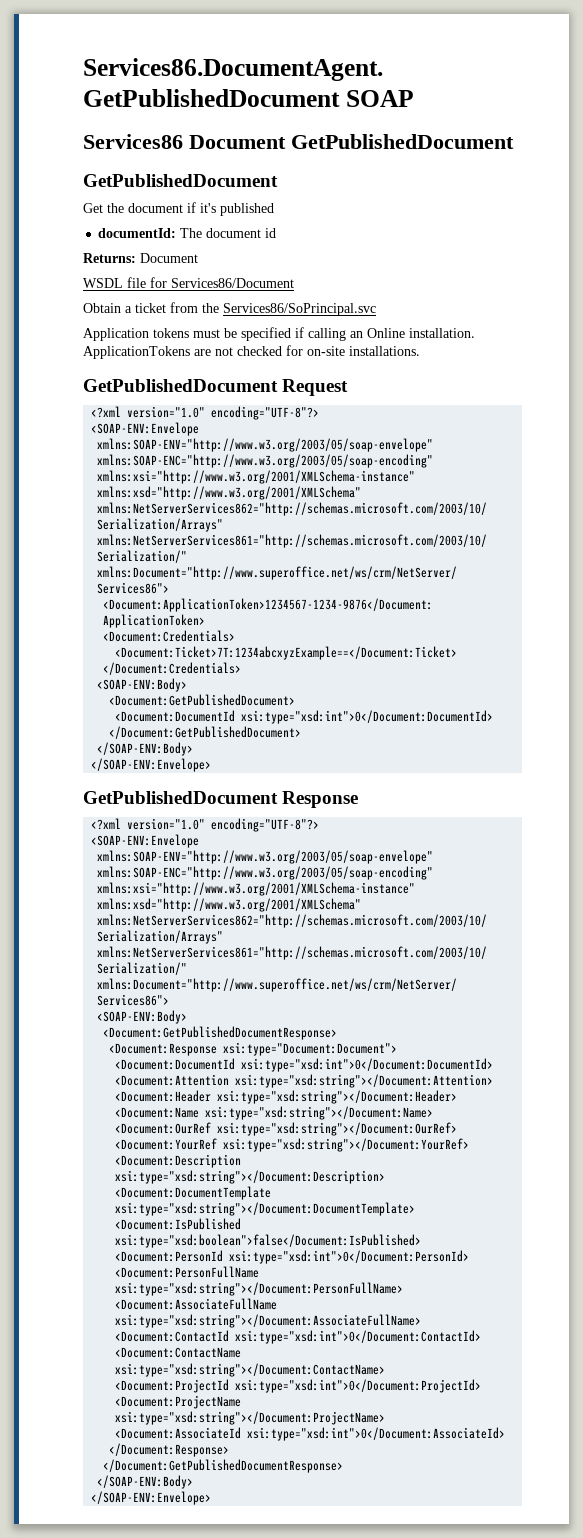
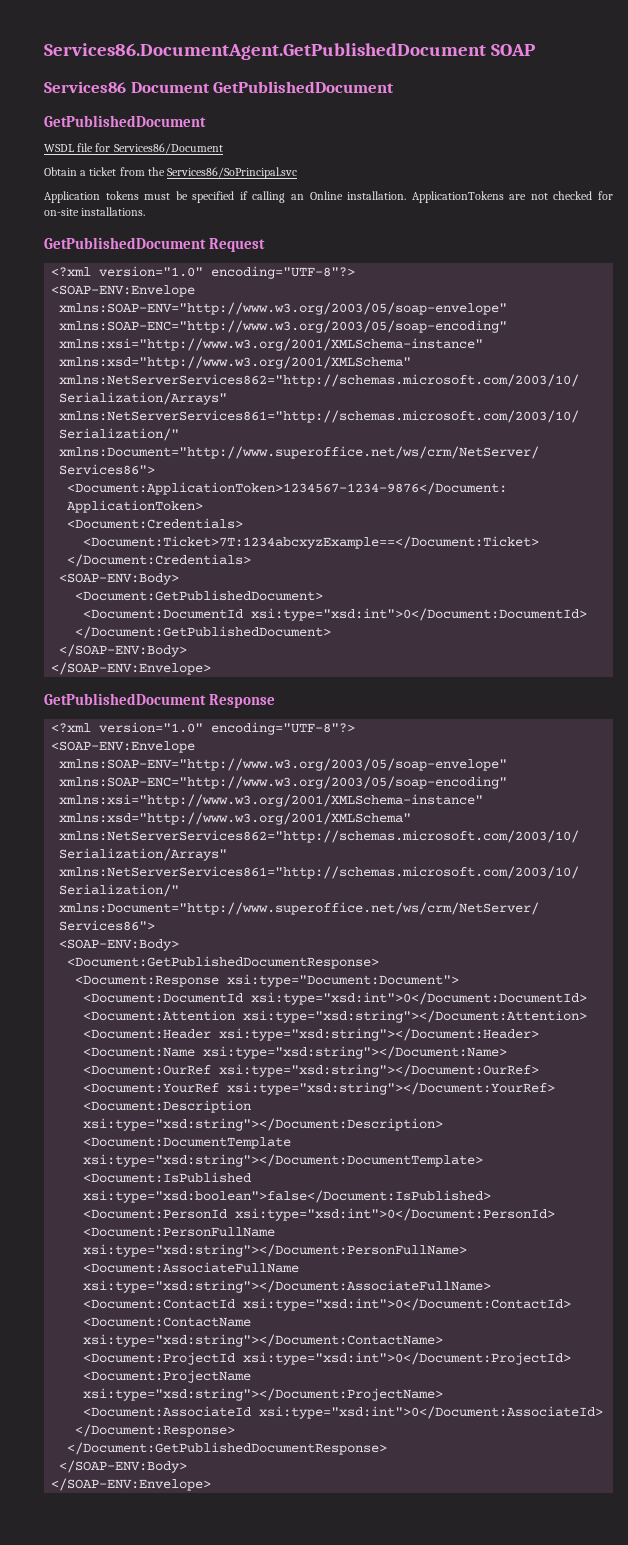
[83,202,274,216] [98,228,277,238] [83,253,198,263] // Get the document if it's published // documentId: The document id // Returns: Document -> (206, 121) none

